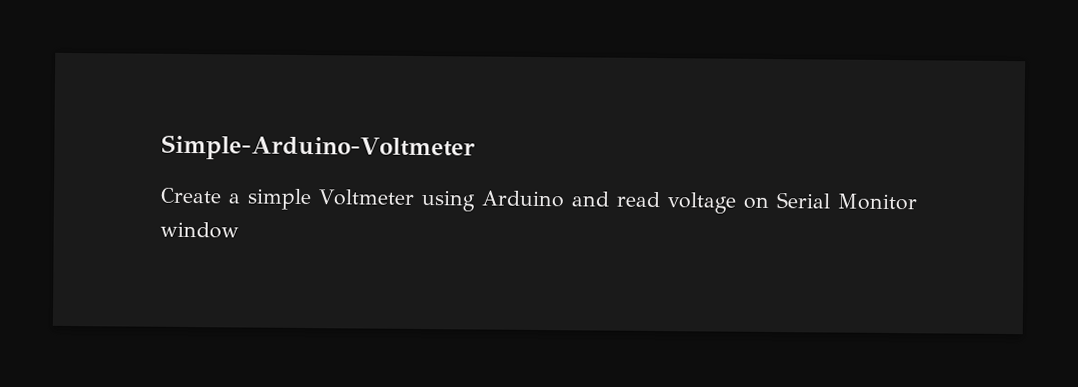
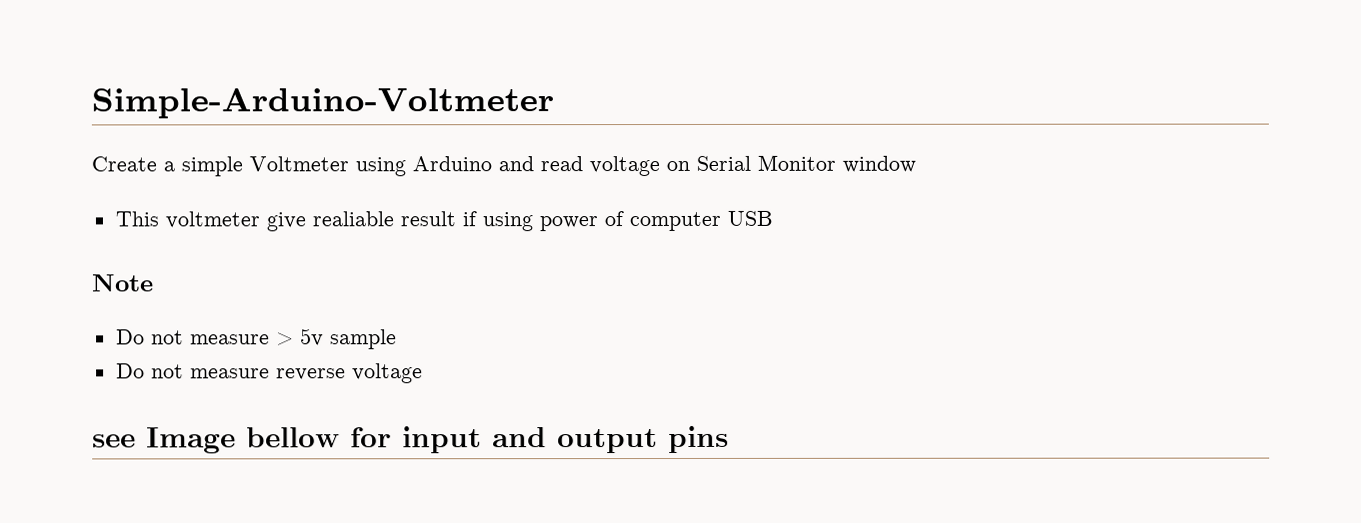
(239, 230) none -> [114,210,773,232] [92,274,154,292] [115,328,397,350] [115,363,423,384] [92,425,729,454] // This voltmeter give realiable result if using power of computer USB // Note // Do not measure > 5v sample // Do not measure reverse voltage // see Image bellow for input and output pins

